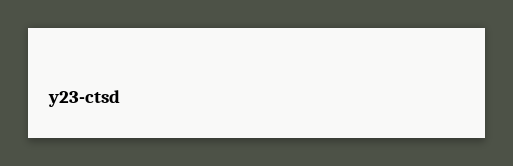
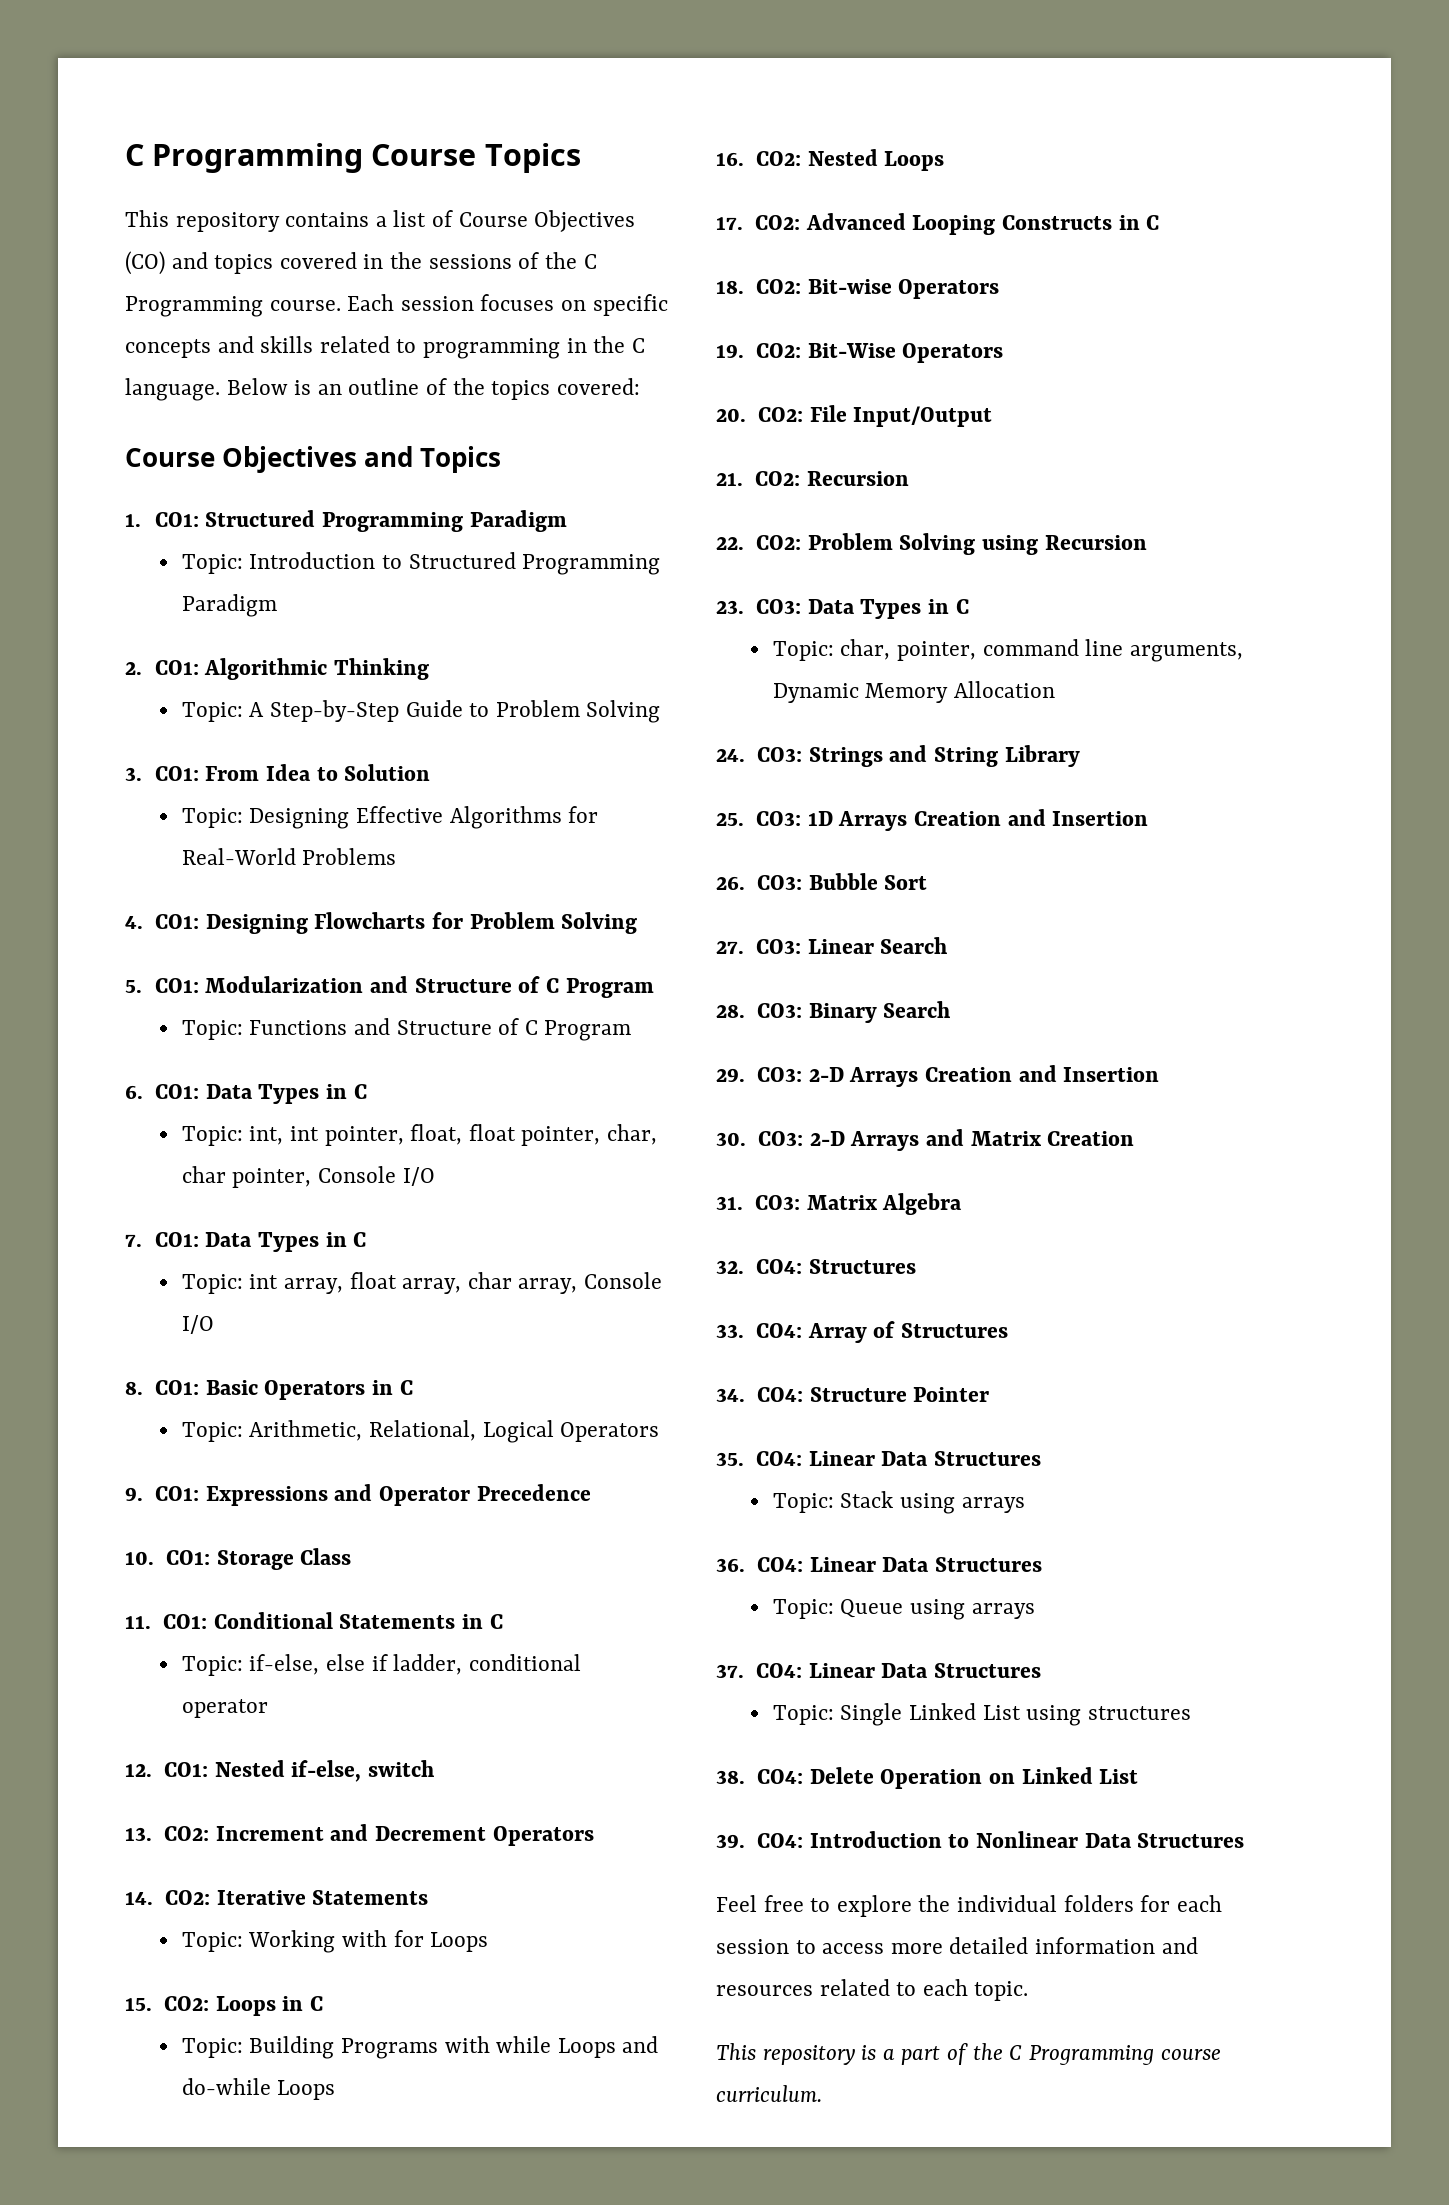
[48,90,120,107] y23-ctsd -> [125,143,581,173] [125,210,636,232] [125,251,597,275] [125,294,668,317] [125,336,645,359] [125,378,640,401] [125,446,502,473] [125,510,567,532] [181,552,661,575] [181,594,277,617] [125,658,430,680] [181,700,661,723] [125,764,431,781] [181,806,599,829] [181,848,397,865] [125,912,638,934] [125,976,654,998] [181,1018,632,1041] [125,1084,367,1104] [181,1124,658,1146] [181,1166,435,1188] [125,1232,367,1252] [181,1272,663,1294] [181,1315,214,1334] [125,1380,413,1400] [181,1420,660,1443] [125,1484,591,1506] [125,1548,352,1570] [125,1612,503,1629] [181,1654,581,1676] [181,1699,268,1718] [125,1760,435,1782] [125,1824,594,1846] [125,1890,429,1905] [181,1930,489,1953] [125,1996,324,2016] [181,2036,659,2059] [181,2078,336,2100] [716,149,945,171] [716,213,1160,235] [716,279,1000,299] [716,343,1004,363] [716,405,993,427] [716,471,909,486] [716,533,1147,555] [716,599,969,619] [772,639,1243,662] [772,681,1056,703] [716,745,1080,767] [716,809,1149,831] [716,873,928,890] [716,937,948,954] [716,1001,951,1023] [716,1065,1160,1087] [716,1129,1135,1151] [716,1193,963,1215] [716,1259,916,1274] [716,1321,1009,1343] [716,1387,990,1402] [716,1451,1042,1466] [772,1491,1025,1514] [716,1557,1043,1572] [772,1599,1035,1620] [716,1663,1042,1678] [772,1703,1191,1726] [716,1767,1139,1789] [716,1831,1245,1848] [716,1895,1222,1917] [716,1937,1198,1954] [716,1979,1029,2001] [716,2043,1221,2065] [716,2085,822,2102] C Programming Course Topics // This repository contains a list of Course Objectives (CO) and topics covered in the sessions of the C Programming course. Each session focuses on specific concepts and skills related to programming in the C language. Below is an outline of the topics covered: // Course Objectives and Topics // 1. CO1: Structured Programming Paradigm // Topic: Introduction to Structured Programming Paradigm // 2. CO1: Algorithmic Thinking // Topic: A Step-by-Step Guide to Problem Solving // 3. CO1: From Idea to Solution // Topic: Designing Effective Algorithms for Real-World Problems // 4. CO1: Designing Flowcharts for Problem Solving // 5. CO1: Modularization and Structure of C Program // Topic: Functions and Structure of C Program // 6. CO1: Data Types in C // Topic: int, int pointer, float, float pointer, char, char pointer, Console I/O // 7. CO1: Data Types in C // Topic: int array, float array, char array, Console I/O // 8. CO1: Basic Operators in C // Topic: Arithmetic, Relational, Logical Operators // 9. CO1: Expressions and Operator Precedence // 10. CO1: Storage Class // 11. CO1: Conditional Statements in C // Topic: if-else, else if ladder, conditional operator // 12. CO1: Nested if-else, switch // 13. CO2: Increment and Decrement Operators // 14. CO2: Iterative Statements // Topic: Working with for Loops // 15. CO2: Loops in C // Topic: Building Programs with while Loops and do-while Loops // 16. CO2: Nested Loops // 17. CO2: Advanced Looping Constructs in C // 18. CO2: Bit-wise Operators // 19. CO2: Bit-Wise Operators // 20. CO2: File Input/Output // 21. CO2: Recursion // 22. CO2: Problem Solving using Recursion // 23. CO3: Data Types in C // Topic: char, pointer, command line arguments, Dynamic Memory Allocation // 24. CO3: Strings and String Library // 25. CO3: 1D Arrays Creation and Insertion // 26. CO3: Bubble Sort // 27. CO3: Linear Search // 28. CO3: Binary Search // 29. CO3: 2-D Arrays Creation and Insertion // 30. CO3: 2-D Arrays and Matrix Creation // 31. CO3: Matrix Algebra // 32. CO4: Structures // 33. CO4: Array of Structures // 34. CO4: Structure Pointer // 35. CO4: Linear Data Structures // Topic: Stack using arrays // 36. CO4: Linear Data Structures // Topic: Queue using arrays // 37. CO4: Linear Data Structures // Topic: Single Linked List using structures // 38. CO4: Delete Operation on Linked List // 39. CO4: Introduction to Nonlinear Data Structures // Feel free to explore the individual folders for each session to access more detailed information and resources related to each topic. // This repository is a part of the C Programming course curriculum.

